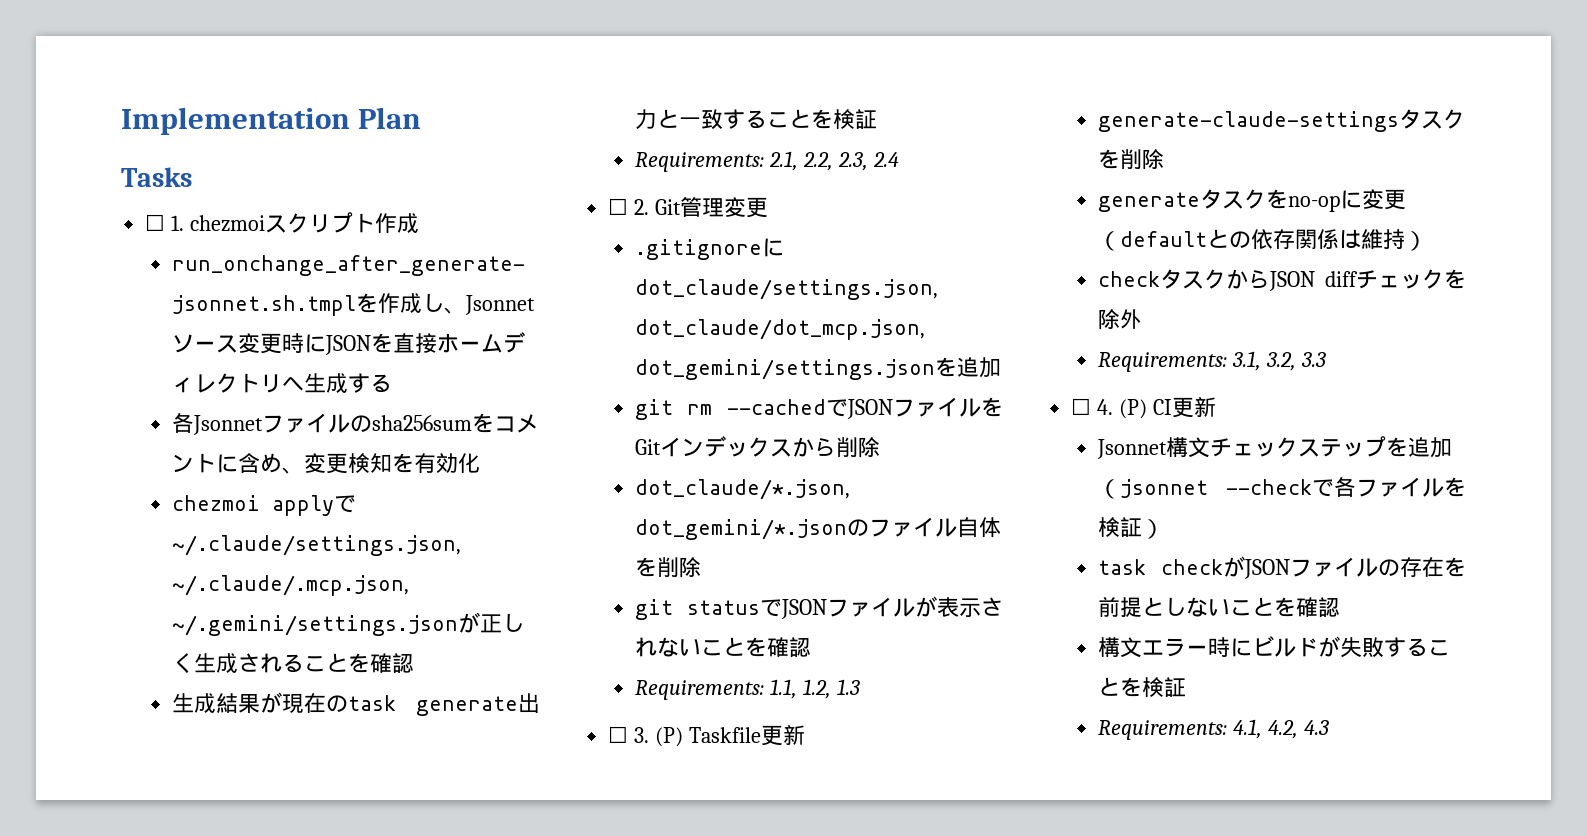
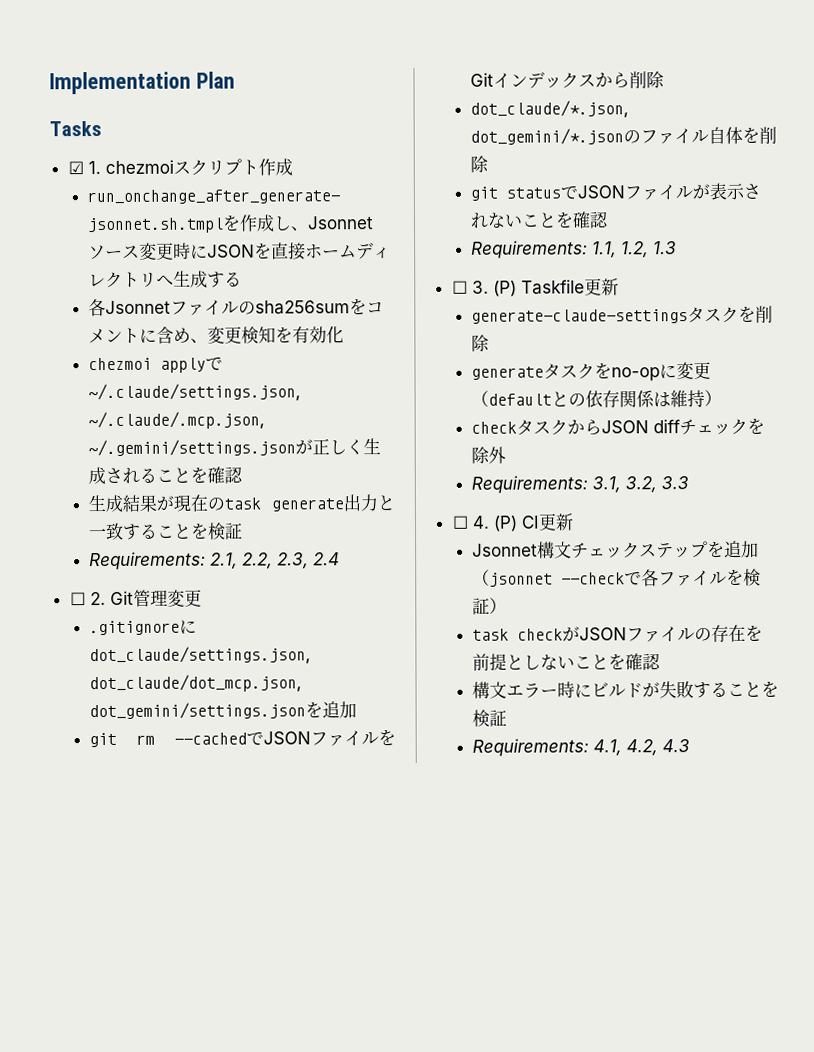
[145,214,166,231] ☐ -> [67,161,84,175] ☑

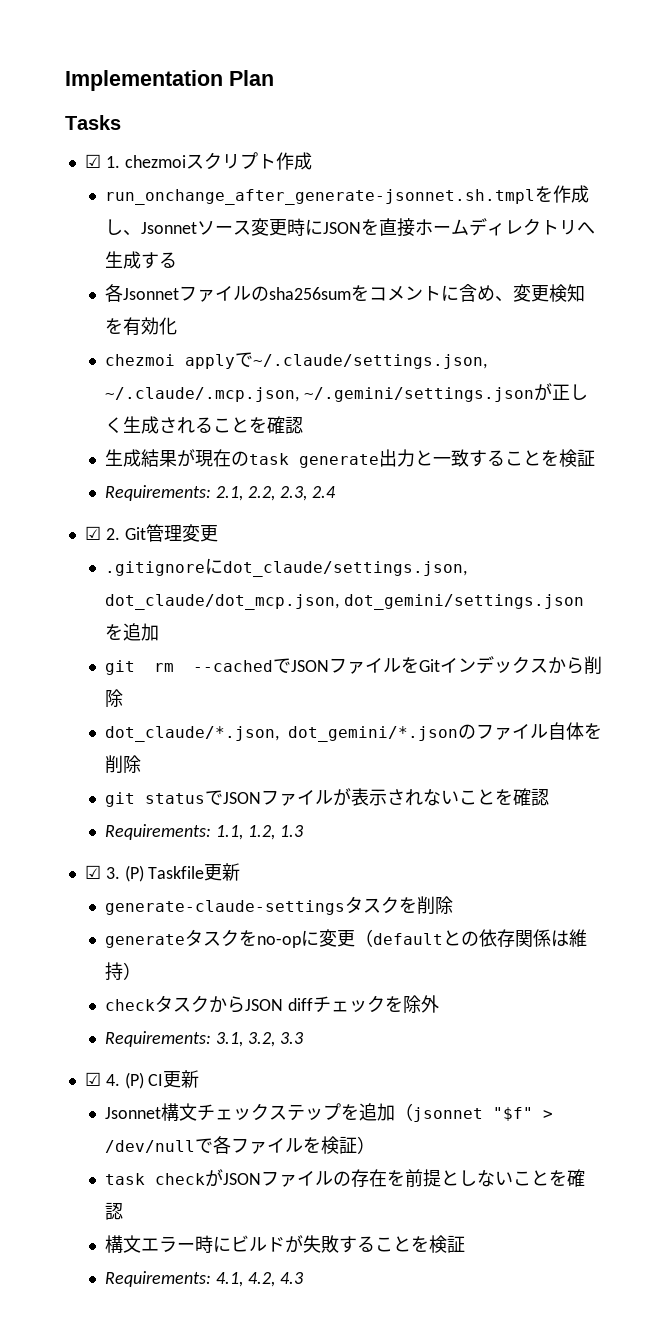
[69,592,86,606] ☐ -> [84,526,101,540] ☑
[451,280,468,294] ☐ -> [84,865,101,879] ☑
[451,515,469,529] ☐ -> [84,1072,101,1086] ☑
[560,572,625,585] --check -> [493,1107,554,1121] [105,1140,196,1153] "$f" > /dev/null

